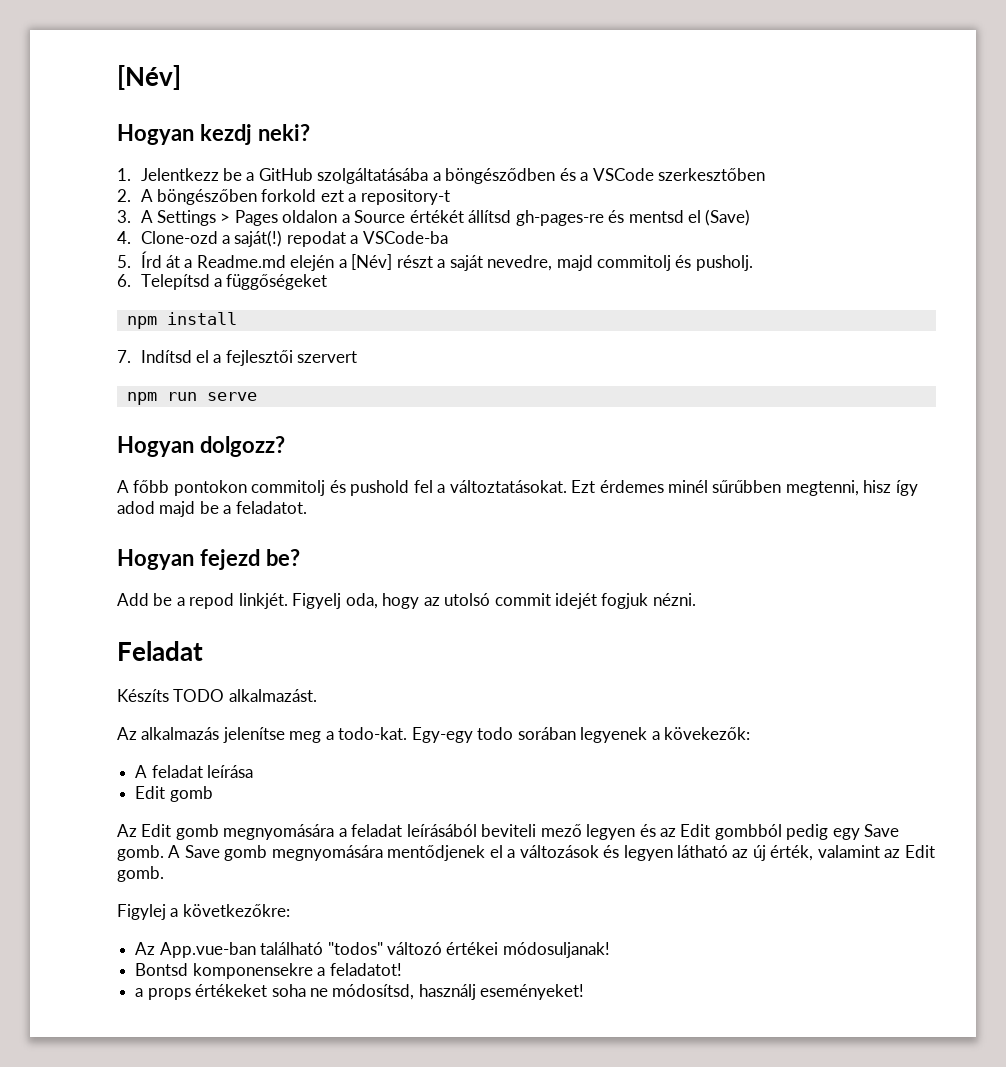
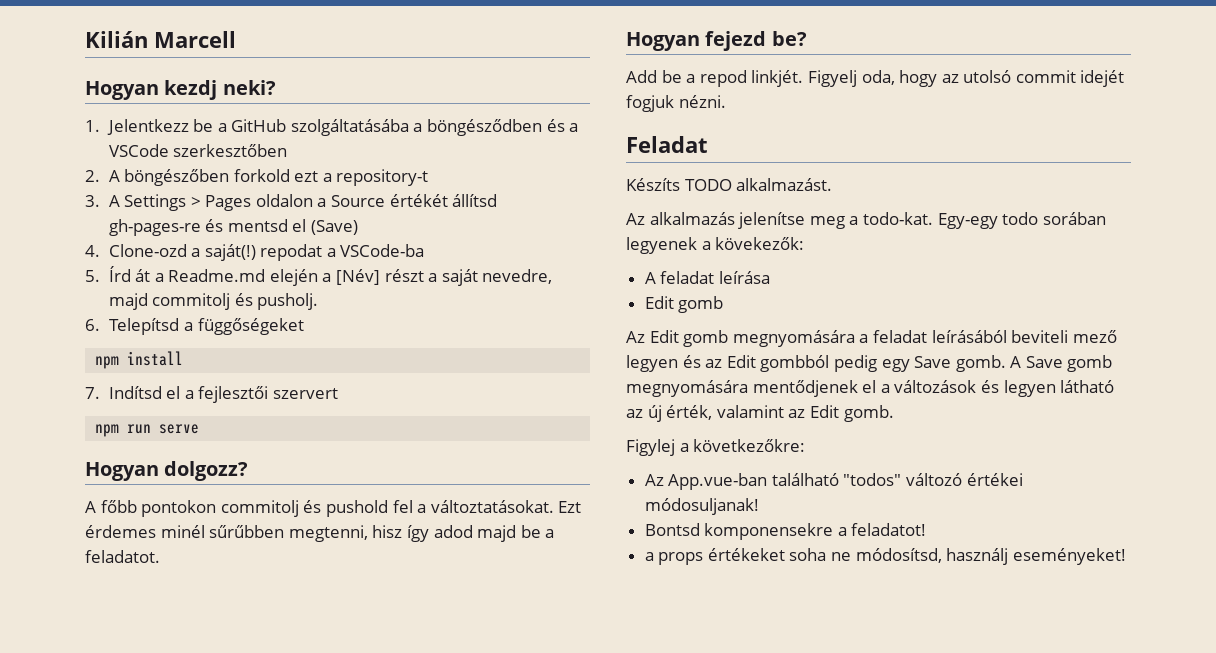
[117,65,181,90] [Név] -> [85,31,236,48] Kilián Marcell

